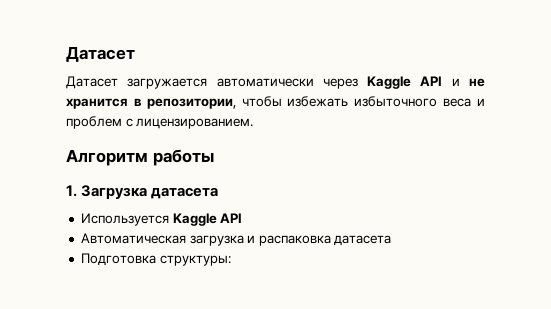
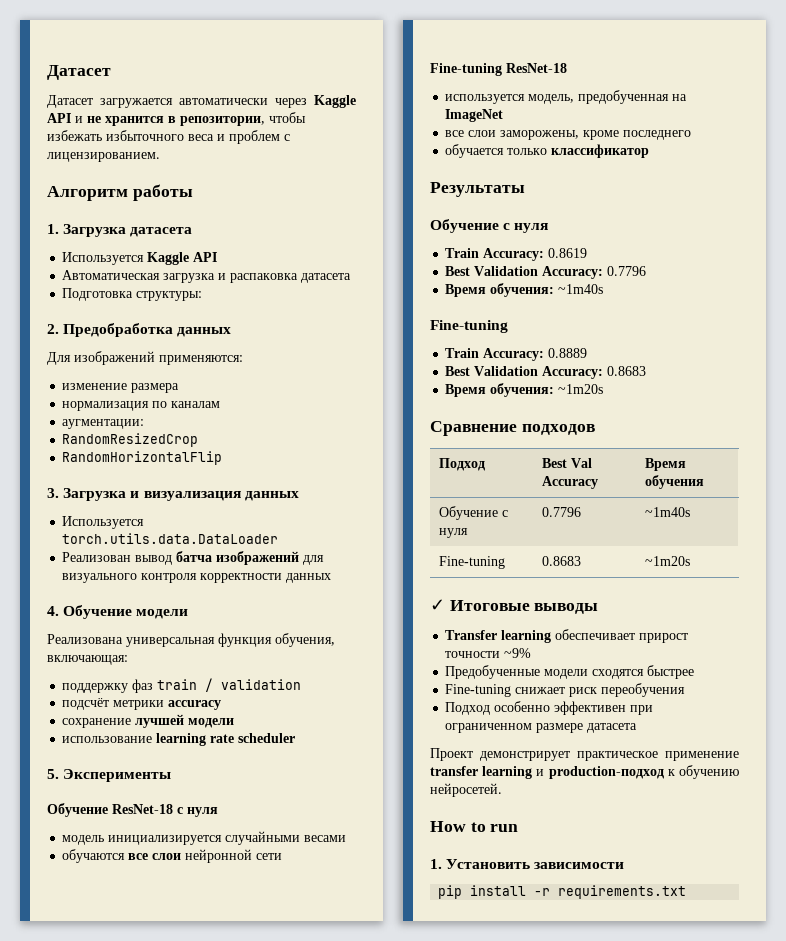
(231, 260) none -> [47,323,232,337] [47,351,243,365] [62,383,180,393] [62,401,221,411] [62,419,145,429] [62,433,199,447] [62,451,223,465] [47,488,299,501] [62,516,145,529] [62,533,279,544] [62,551,325,565] [62,573,332,583] [47,605,189,619] [47,633,335,647] [47,655,128,665] [62,678,302,693] [62,698,222,710] [62,714,235,728] [62,733,296,746] [47,769,172,782] [47,803,218,817] [62,831,347,845] [62,849,283,863] [430,63,567,76] [445,90,688,104] [445,109,504,122] [445,130,692,140] [445,144,650,158] [430,182,525,197] [430,219,549,233] [445,248,588,261] [445,266,647,279] [445,283,604,297] [430,320,508,333] [445,348,588,361] [445,366,647,379] [445,383,604,397] [430,421,595,436] [438,458,485,471] [541,458,592,468] [541,476,598,489] [644,458,686,471] [644,475,704,489] [438,506,508,520] [438,528,468,538] [541,507,581,517] [644,507,690,517] [438,556,505,569] [541,556,581,566] [644,556,690,566] [430,599,599,614] [445,629,689,643] [445,648,532,658] [445,665,695,679] [445,683,686,697] [445,701,654,715] [445,723,638,733] [430,748,739,761] [430,765,739,779] [430,783,502,797] [430,821,519,832] [430,859,625,869] [438,885,687,899] // 2. Предобработка данных // Для изображений применяются: // изменение размера // нормализация по каналам // аугментации: // RandomResizedCrop // RandomHorizontalFlip // 3. Загрузка и визуализация данных // Используется torch.utils.data.DataLoader // Реализован вывод батча изображений для визуального контроля корректности данных // 4. Обучение модели // Реализована универсальная функция обучения, включающая: // поддержку фаз train / validation // подсчёт метрики accuracy // сохранение лучшей модели // использование learning rate scheduler // 5. Эксперименты // Обучение ResNet-18 с нуля // модель инициализируется случайными весами // обучаются все слои нейронной сети // Fine-tuning ResNet-18 // используется модель, предобученная на ImageNet // все слои заморожены, кроме последнего // обучается только классификатор // Результаты // Обучение с нуля // Train Accuracy: 0.8619 // Best Validation Accuracy: 0.7796 // Время обучения: ~1m40s // Fine-tuning // Train Accuracy: 0.8889 // Best Validation Accuracy: 0.8683 // Время обучения: ~1m20s // Сравнение подходов // Подход | Best Val Accuracy | Время обучения // Обучение с нуля | 0.7796 | ~1m40s // Fine-tuning | 0.8683 | ~1m20s // ✓ Итоговые выводы // Transfer learning обеспечивает прирост точности ~9% // Предобученные модели сходятся быстрее // Fine-tuning снижает риск переобучения // Подход особенно эффективен при ограниченном размере датасета // Проект демонстрирует практическое применение transfer learning и production-подход к обучению нейросетей. // How to run // 1. Установить зависимости // pip install -r requirements.txt

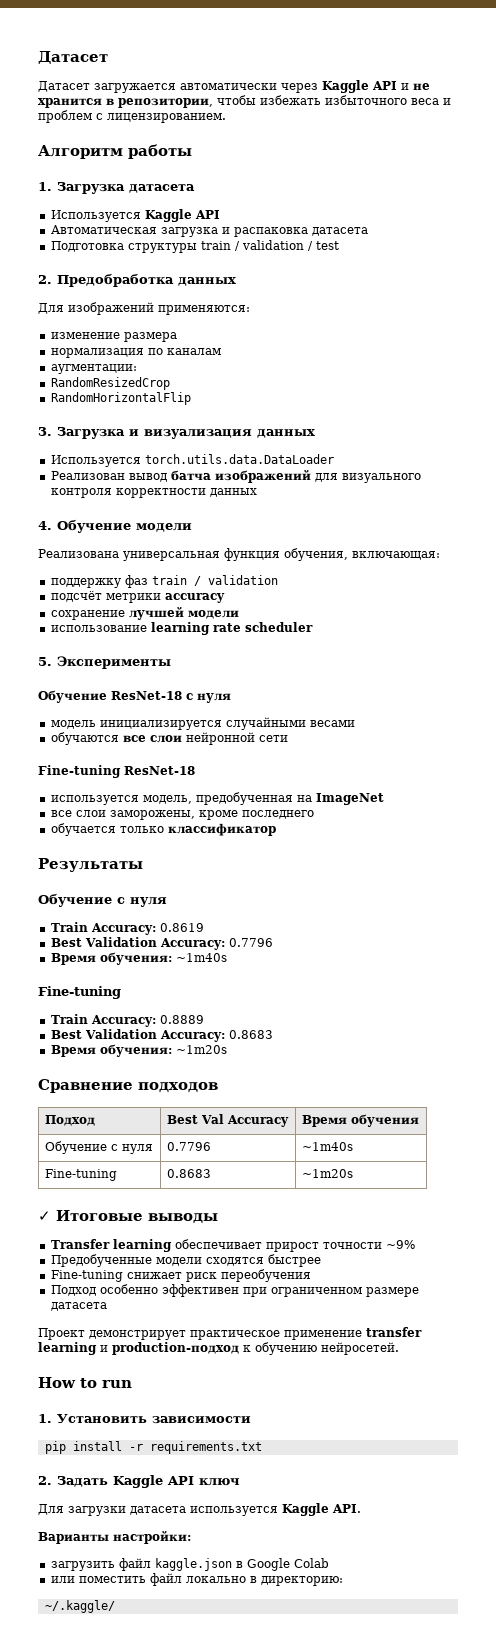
[136,291,203,301] структуры: -> [127,240,339,253] структуры train / validation / test
(687, 892) none -> [38,1475,240,1488] [38,1503,361,1516] [38,1530,191,1544] [50,1558,329,1571] [50,1573,343,1586] [44,1600,115,1613] // 2. Задать Kaggle API ключ // Для загрузки датасета используется Kaggle API. // Варианты настройки: // загрузить файл kaggle.json в Google Colab // или поместить файл локально в директорию: // ~/.kaggle/

